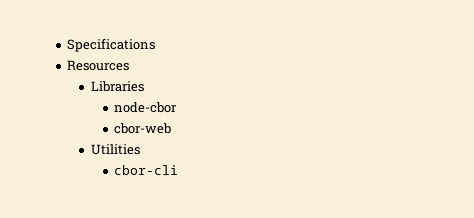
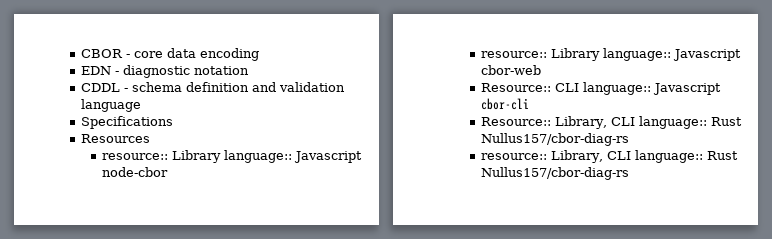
[67,38,156,52] [67,60,130,71] [90,81,144,92] [114,102,178,113] [114,123,172,134] [90,144,140,155] [114,165,179,175] Specifications // Resources // Libraries // node-cbor // cbor-web // Utilities // cbor-cli -> [80,48,259,61] [80,65,249,78] [80,82,345,92] [80,99,141,112] [80,116,173,129] [80,134,150,143] [102,150,363,163] [102,167,169,177] [481,48,742,61] [481,65,542,75] [481,82,722,95] [481,98,530,110] [481,116,743,129] [481,133,630,146] [481,150,739,163] [481,167,630,180] CBOR - core data encoding // EDN - diagnostic notation // CDDL - schema definition and validation language // Specifications // Resources // resource:: Library language:: Javascript node-cbor // resource:: Library language:: Javascript cbor-web // Resource:: CLI language:: Javascript cbor-cli // Resource:: Library, CLI language:: Rust Nullus157/cbor-diag-rs // resource:: Library, CLI language:: Rust Nullus157/cbor-diag-rs

